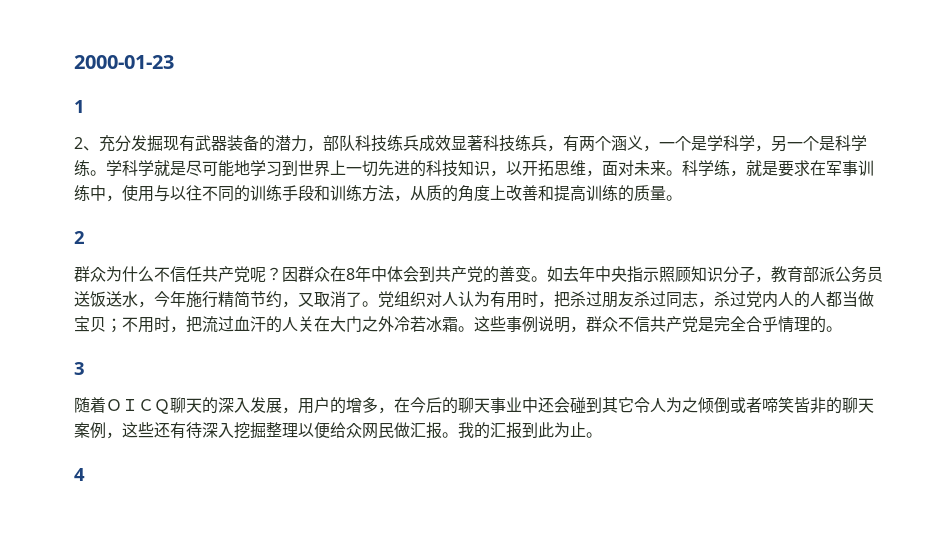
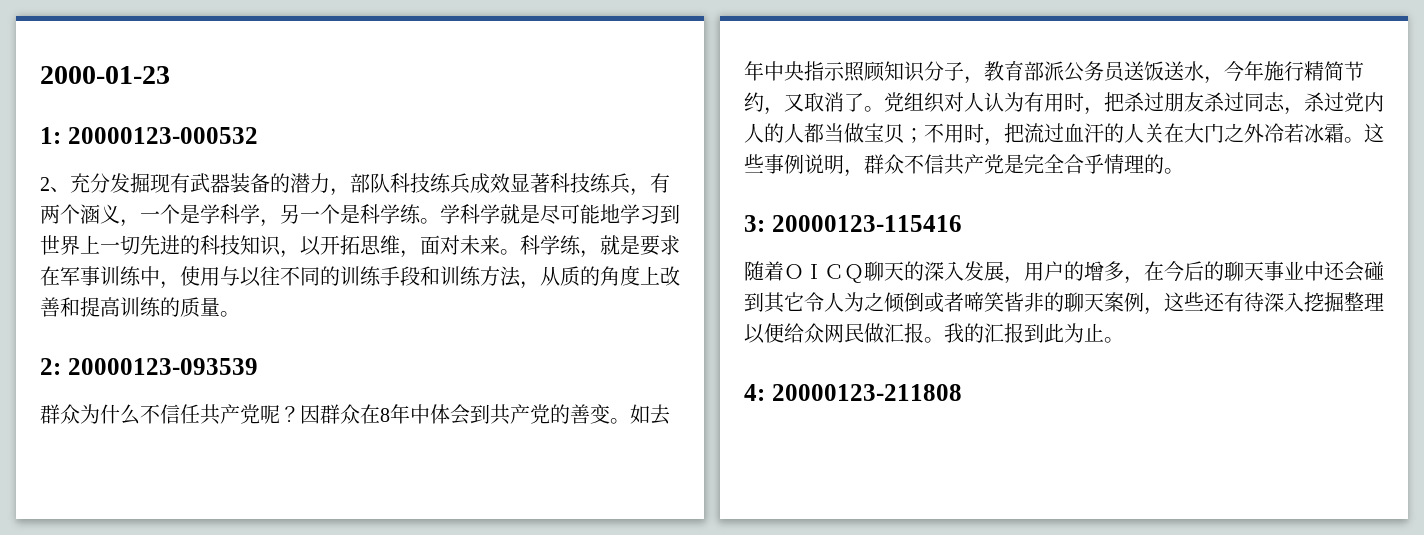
[74,100,85,113] 1 -> [40,127,258,144] 1: 20000123-000532
[74,231,85,244] 2 -> [40,358,258,375] 2: 20000123-093539
[74,362,85,375] 3 -> [744,215,962,232] 3: 20000123-115416
[74,468,85,481] 4 -> [744,384,962,401] 4: 20000123-211808

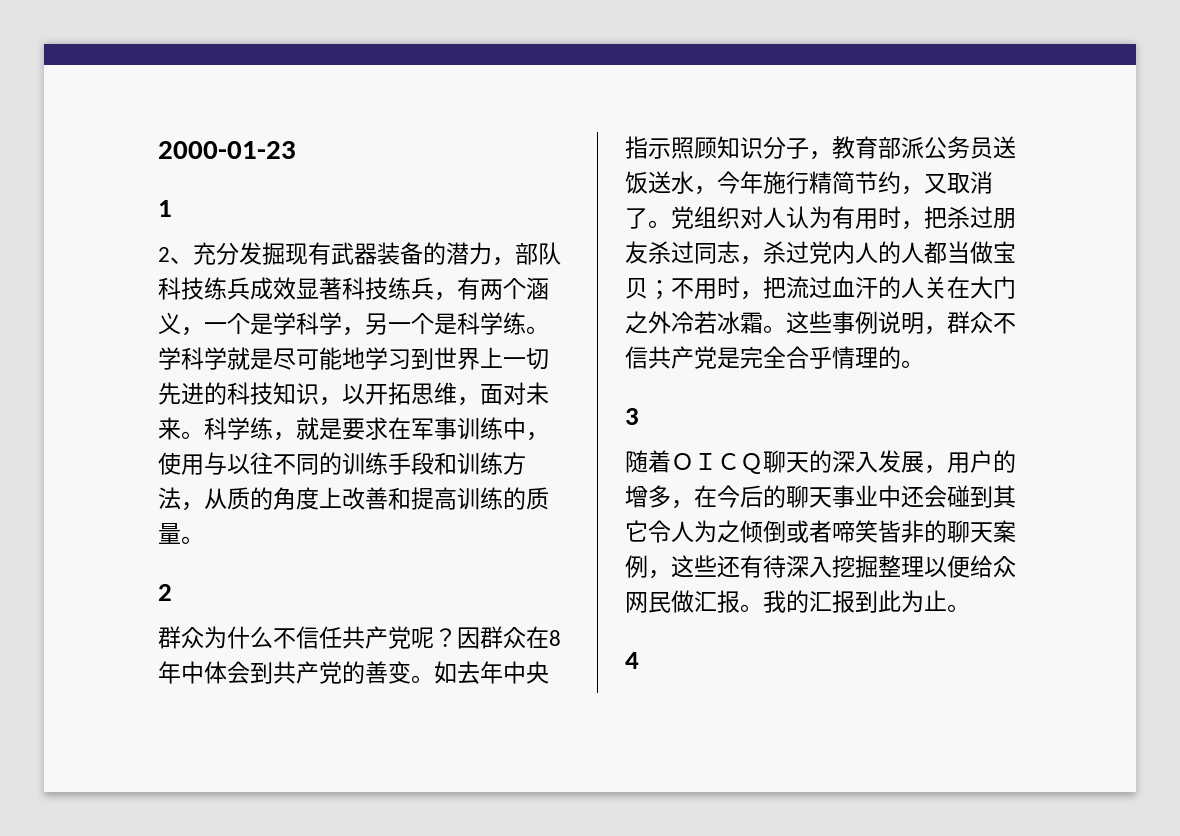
[40,127,258,144] 1: 20000123-000532 -> [158,200,172,217] 1
[40,358,258,375] 2: 20000123-093539 -> [158,584,172,601] 2
[744,215,962,232] 3: 20000123-115416 -> [625,408,639,425] 3
[744,384,962,401] 4: 20000123-211808 -> [625,652,639,669] 4

